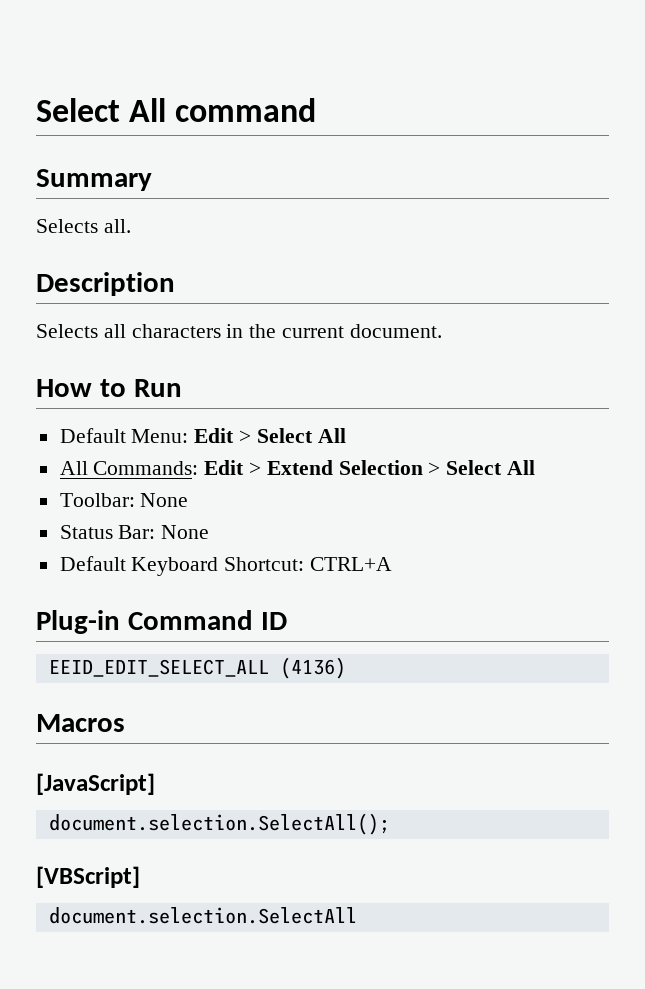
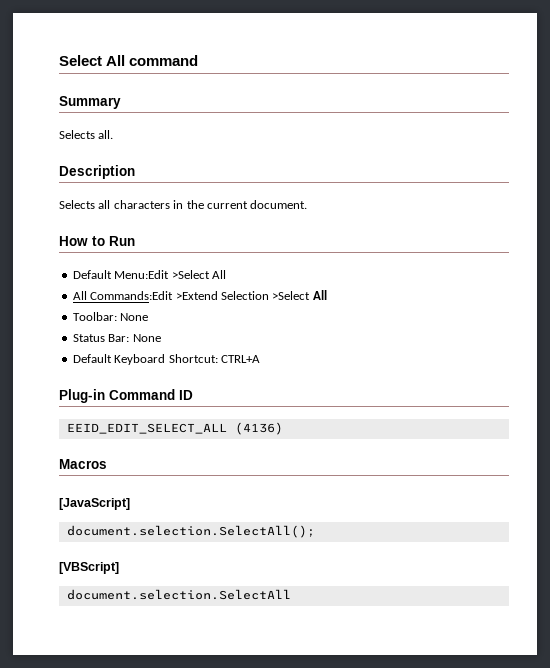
[131,428,346,443] [59,460,503,475] Menu: Edit > Select All // All Commands: Edit > Extend Selection > Select -> [114,270,226,279] [72,291,311,300] Menu:Edit >Select All // All Commands:Edit >Extend Selection >Select

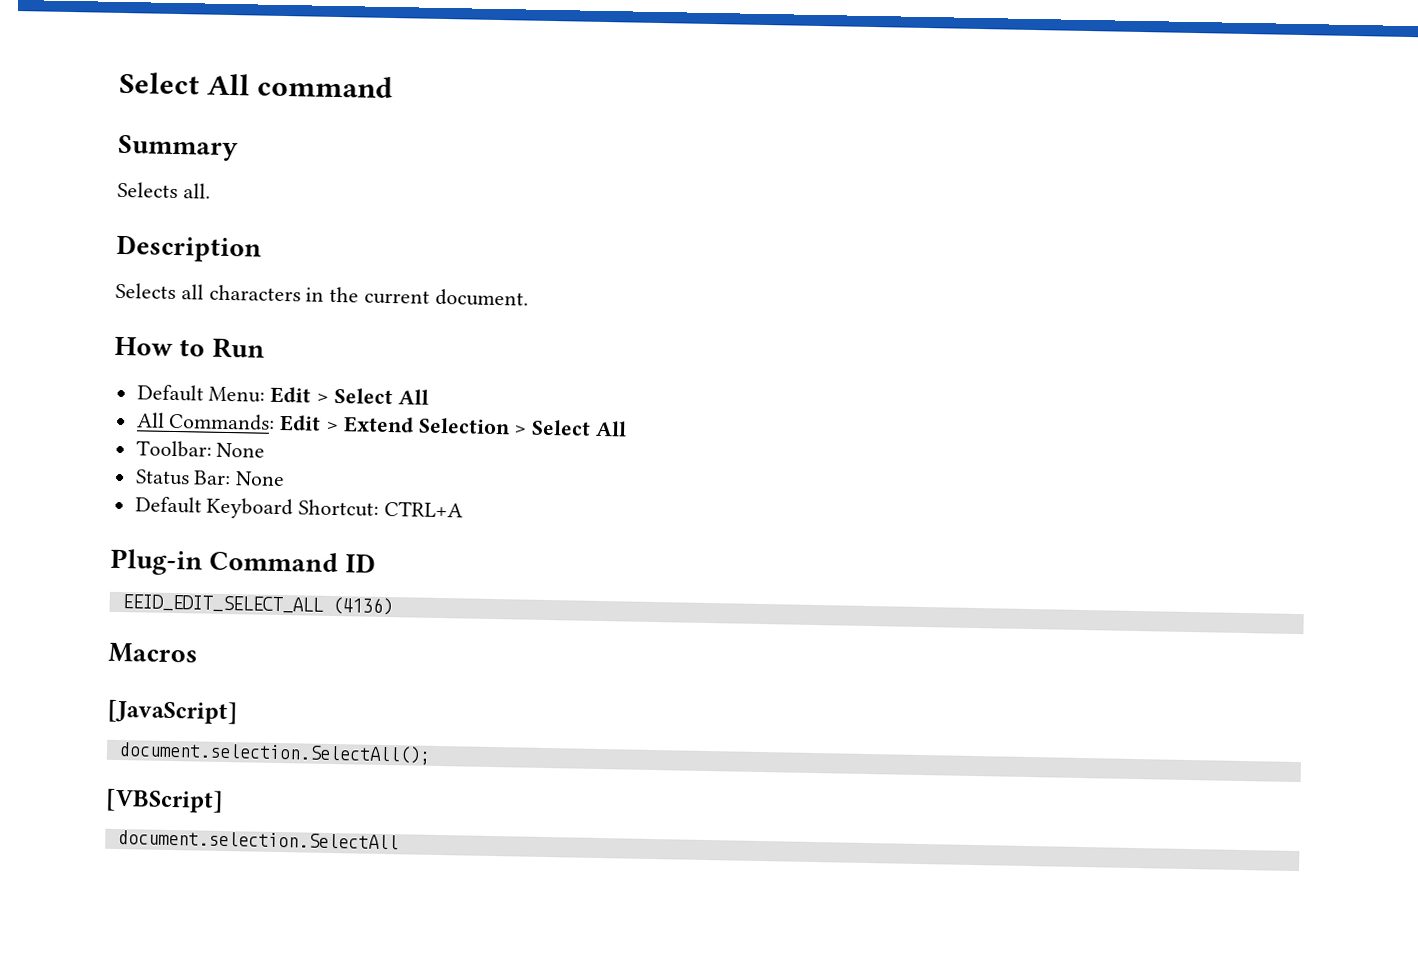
[114,270,226,279] [72,291,311,300] Menu:Edit >Select All // All Commands:Edit >Extend Selection >Select -> [208,386,429,405] [136,412,592,436] Menu: Edit > Select All // All Commands: Edit > Extend Selection > Select

